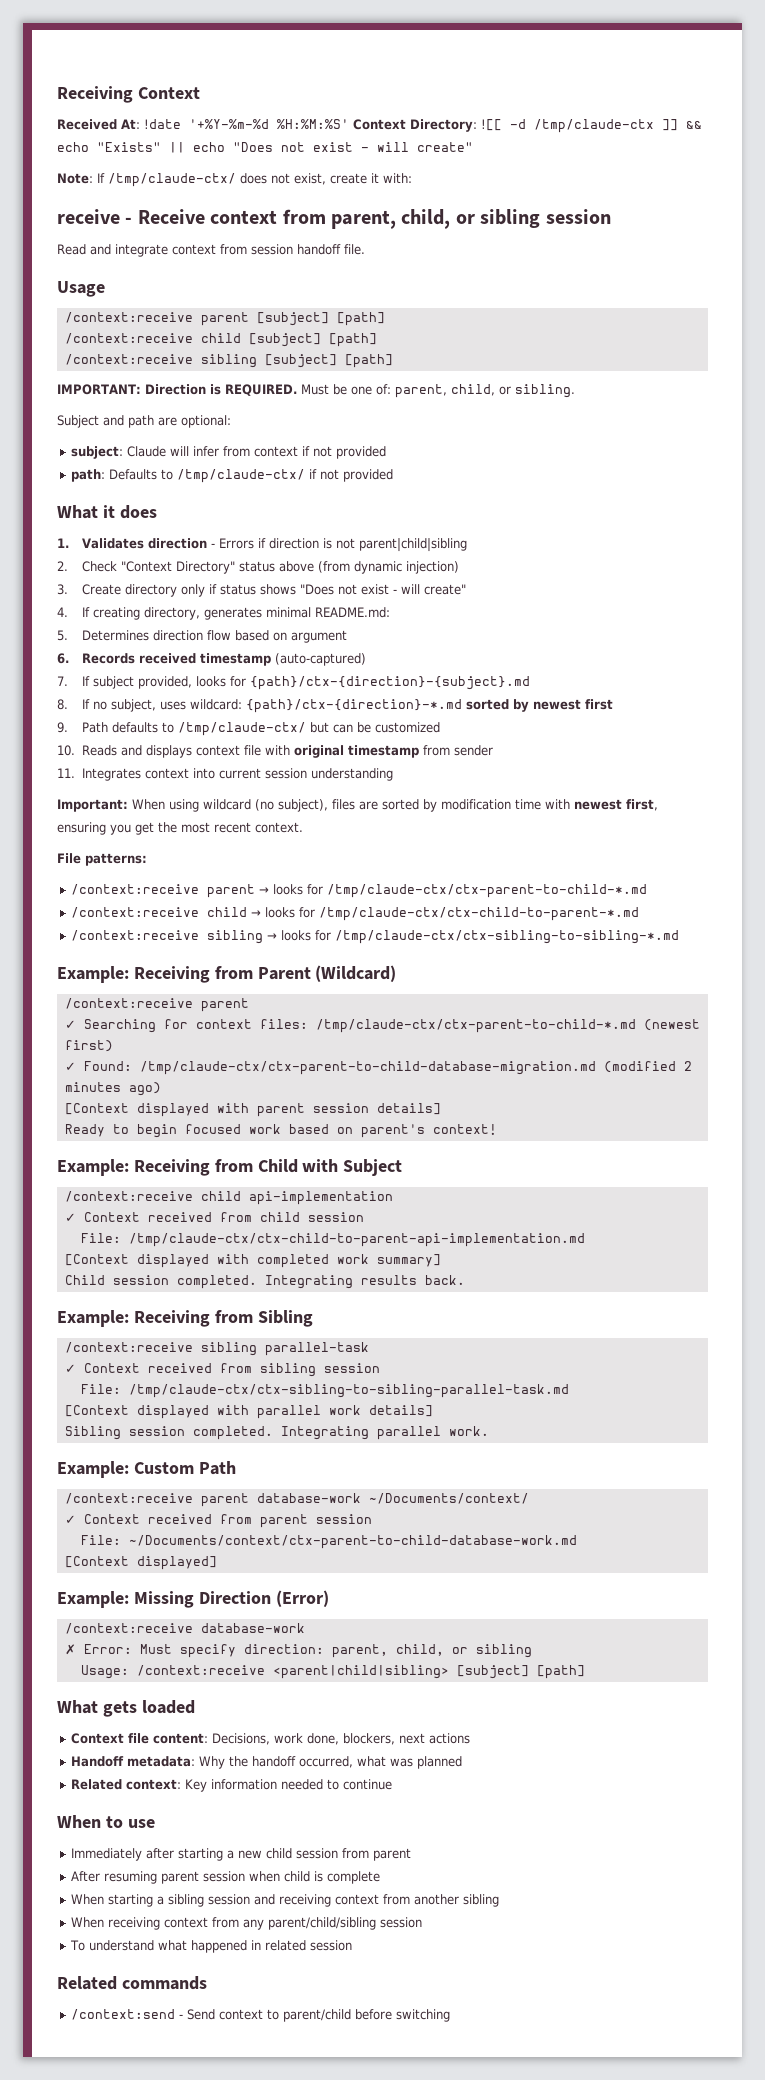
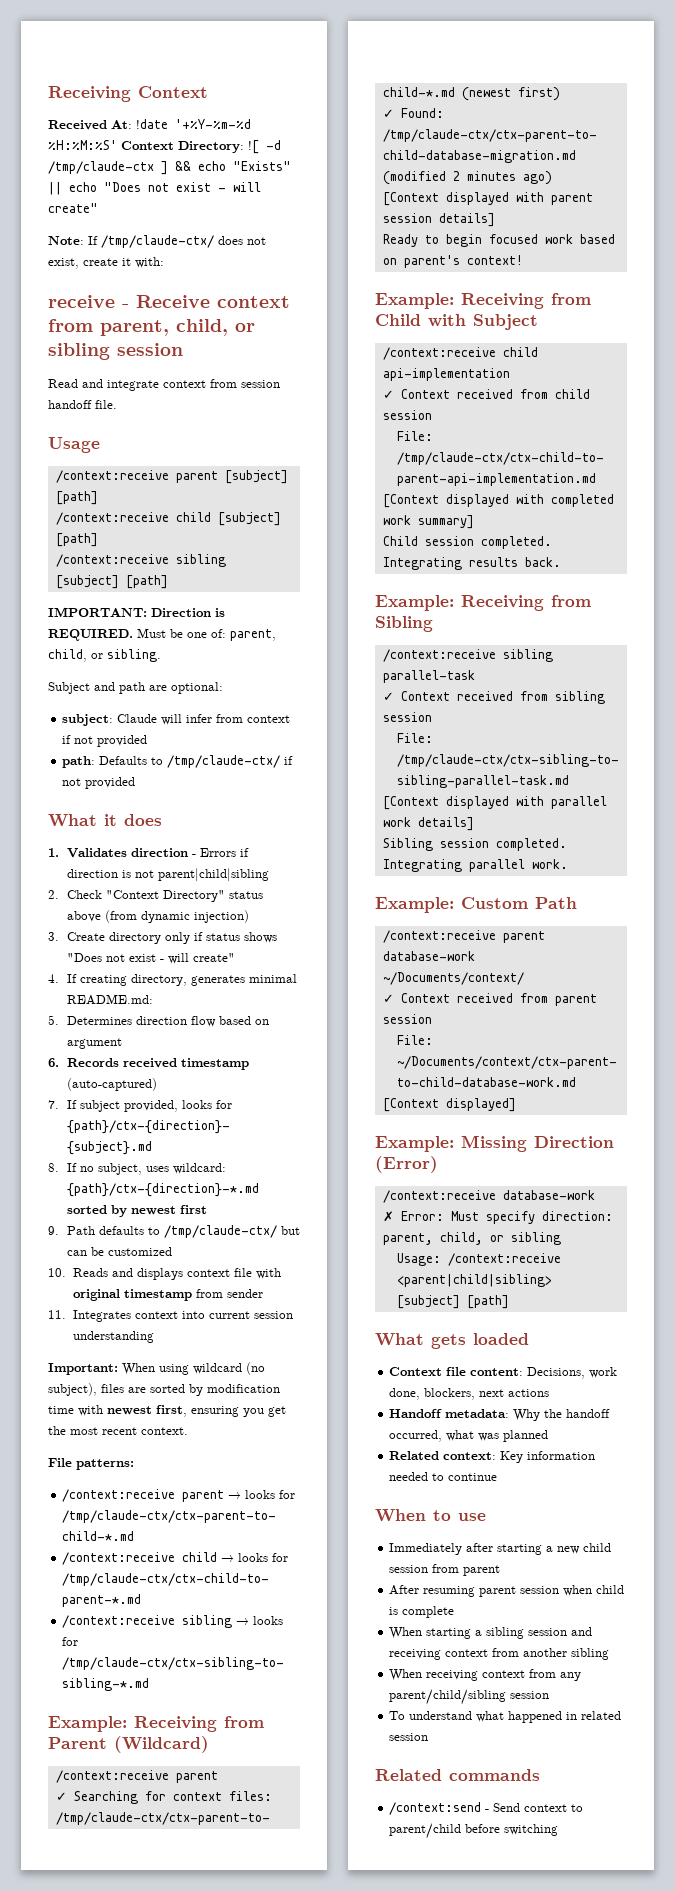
[481,119,502,131] ![[ -> [248,140,259,154] ![
[662,119,678,131] ]] -> [161,161,168,175] ]

